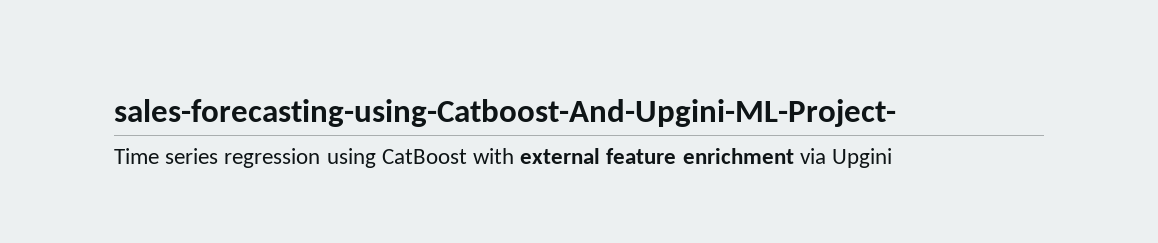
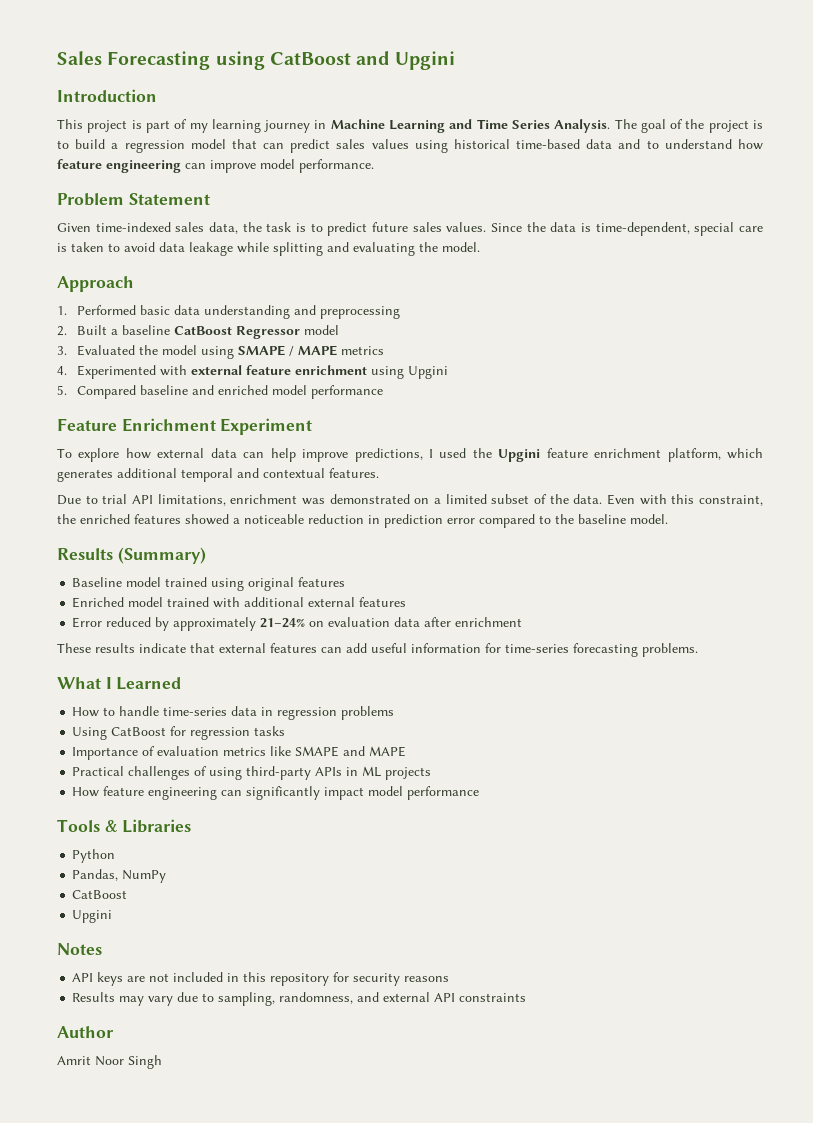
[114,99,896,127] [114,148,467,168] sales-forecasting-using-Catboost-And-Upgini-ML-Project- // Time series regression using CatBoost -> [57,51,456,70] [57,89,157,102] [57,119,763,133] [57,139,763,153] [57,159,374,173] [57,193,210,206] [57,222,763,236] [57,242,480,256] [57,276,134,292] [57,305,401,319] [57,325,340,339] [57,345,385,359] [57,365,157,379] Sales Forecasting using CatBoost and Upgini // Introduction // This project is part of my learning journey in Machine Learning and Time Series Analysis. The goal of the project is to build a regression model that can predict sales values using historical time-based data and to understand how feature engineering can improve model performance. // Problem Statement // Given time-indexed sales data, the task is to predict future sales values. Since the data is time-dependent, special care is taken to avoid data leakage while splitting and evaluating the model. // Approach // 1. Performed basic data understanding and preprocessing // 2. Built a baseline CatBoost Regressor model // 3. Evaluated the model using SMAPE / MAPE metrics // 4. Experimented
[799,148,893,168] via Upgini -> [371,366,449,379] [57,385,384,399] [57,418,313,435] [57,448,763,462] [57,468,379,482] [57,494,763,506] [57,514,668,528] [57,547,206,564] [72,577,346,591] [72,597,407,608] [72,617,523,631] [57,643,698,657] [57,677,182,690] [72,706,395,720] [72,726,286,740] [72,746,407,760] [72,766,432,780] [72,786,480,800] [57,819,192,833] [72,849,116,863] [72,869,167,883] [72,890,128,899] [72,910,113,923] [57,943,102,955] [72,972,450,986] [72,992,527,1006] [57,1026,114,1038] [57,1055,162,1069] using Upgini // 5. Compared baseline and enriched model performance // Feature Enrichment Experiment // To explore how external data can help improve predictions, I used the Upgini feature enrichment platform, which generates additional temporal and contextual features. // Due to trial API limitations, enrichment was demonstrated on a limited subset of the data. Even with this constraint, the enriched features showed a noticeable reduction in prediction error compared to the baseline model. // Results (Summary) // Baseline model trained using original features // Enriched model trained with additional external features // Error reduced by approximately 21–24% on evaluation data after enrichment // These results indicate that external features can add useful information for time-series forecasting problems. // What I Learned // How to handle time-series data in regression problems // Using CatBoost for regression tasks // Importance of evaluation metrics like SMAPE and MAPE // Practical challenges of using third-party APIs in ML projects // How feature engineering can significantly impact model performance // Tools & Libraries // Python // Pandas, NumPy // CatBoost // Upgini // Notes // API keys are not included in this repository for security reasons // Results may vary due to sampling, randomness, and external API constraints // Author // Amrit Noor Singh

